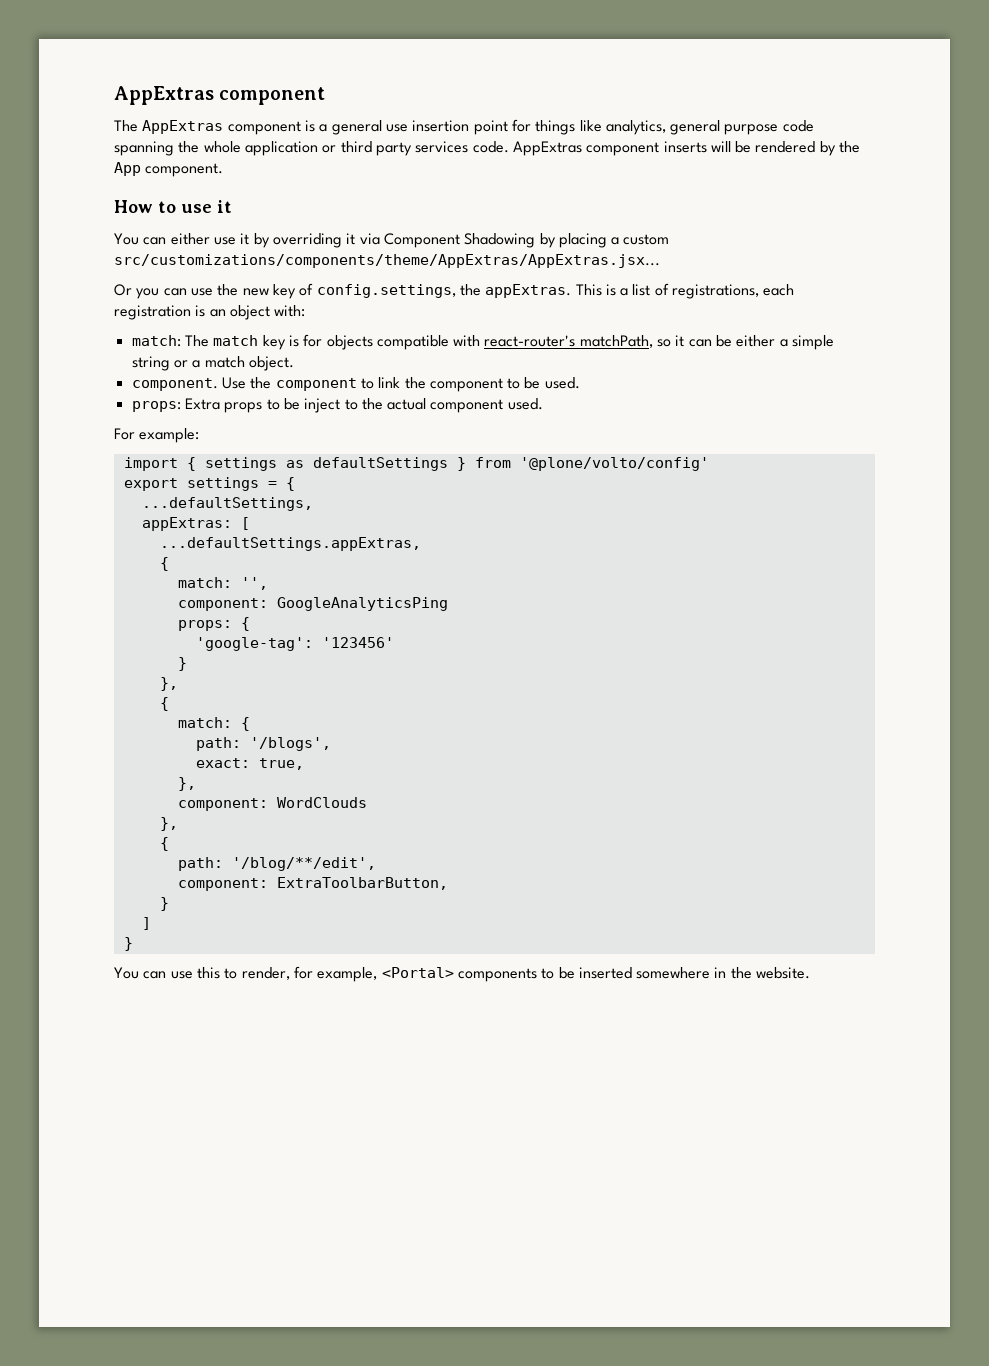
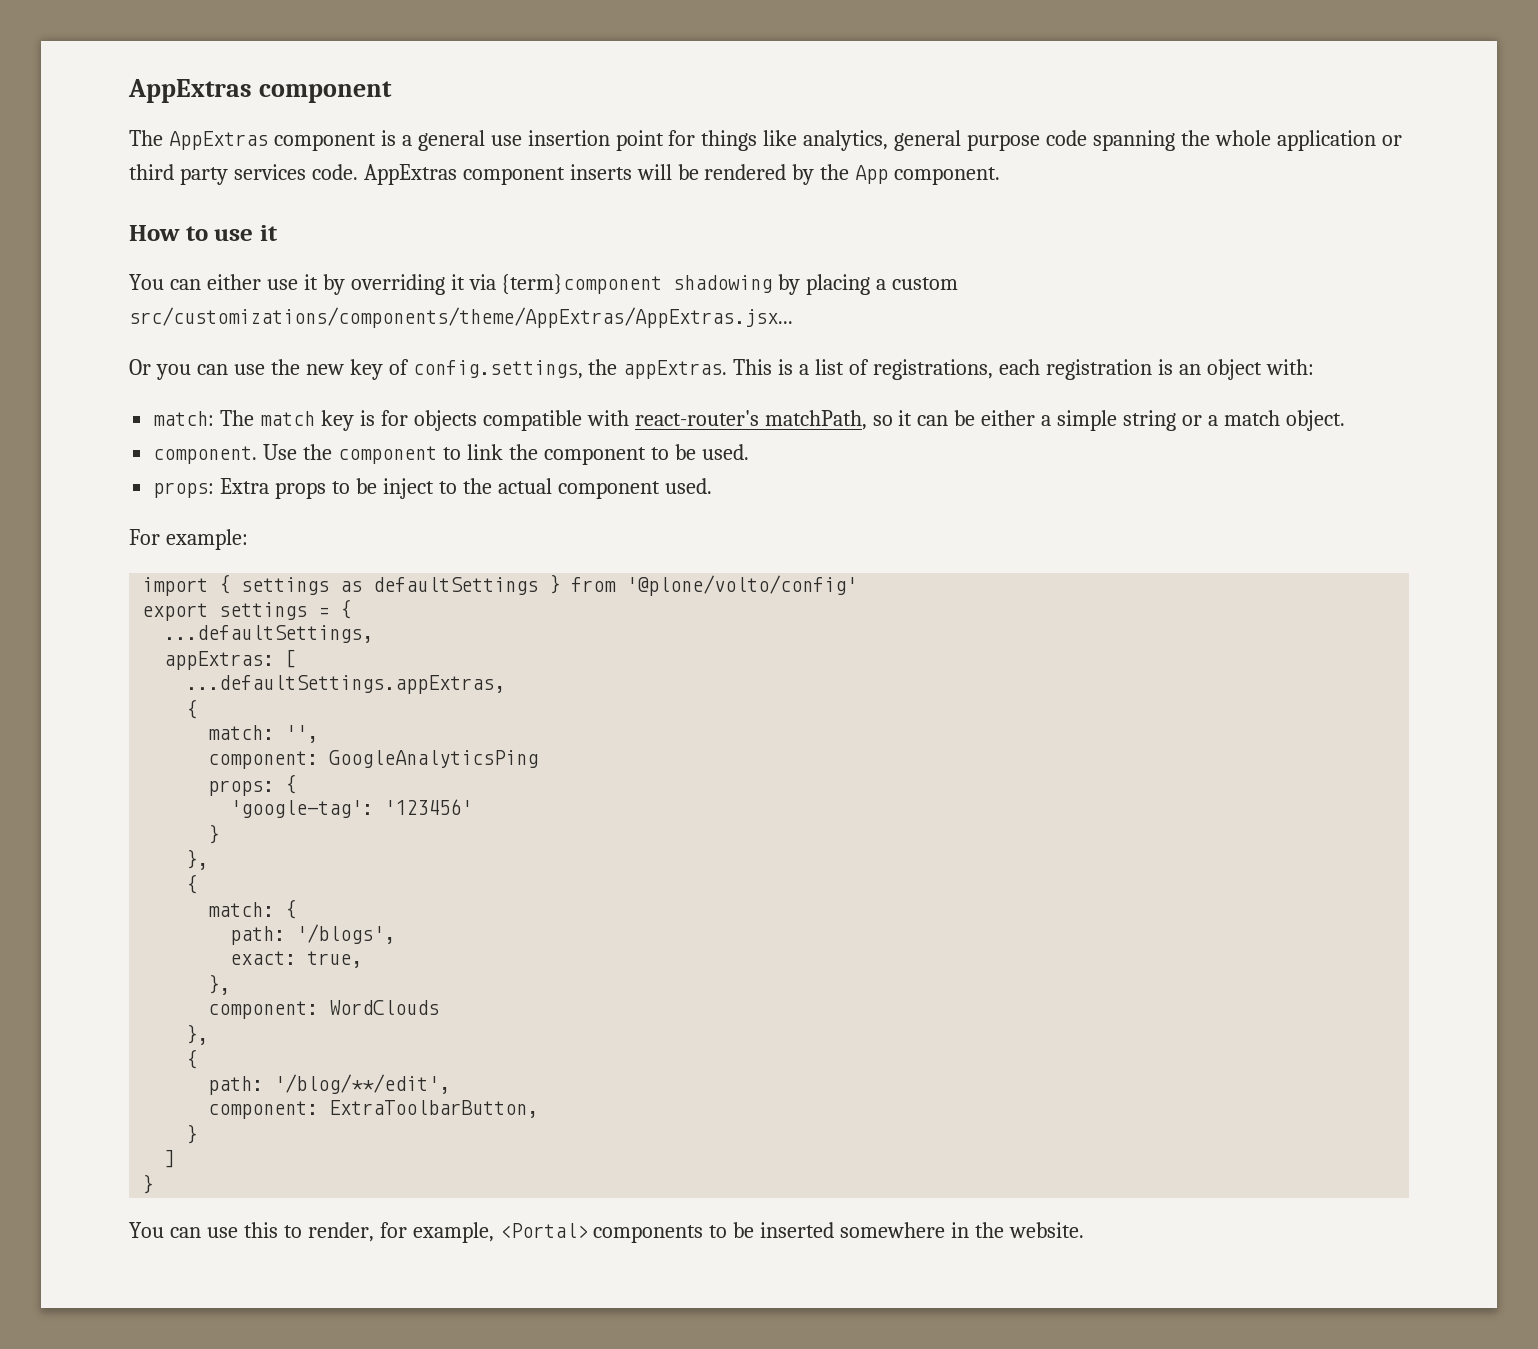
[383,233,536,248] Component Shadowing -> [501,274,773,295] {term}component shadowing

